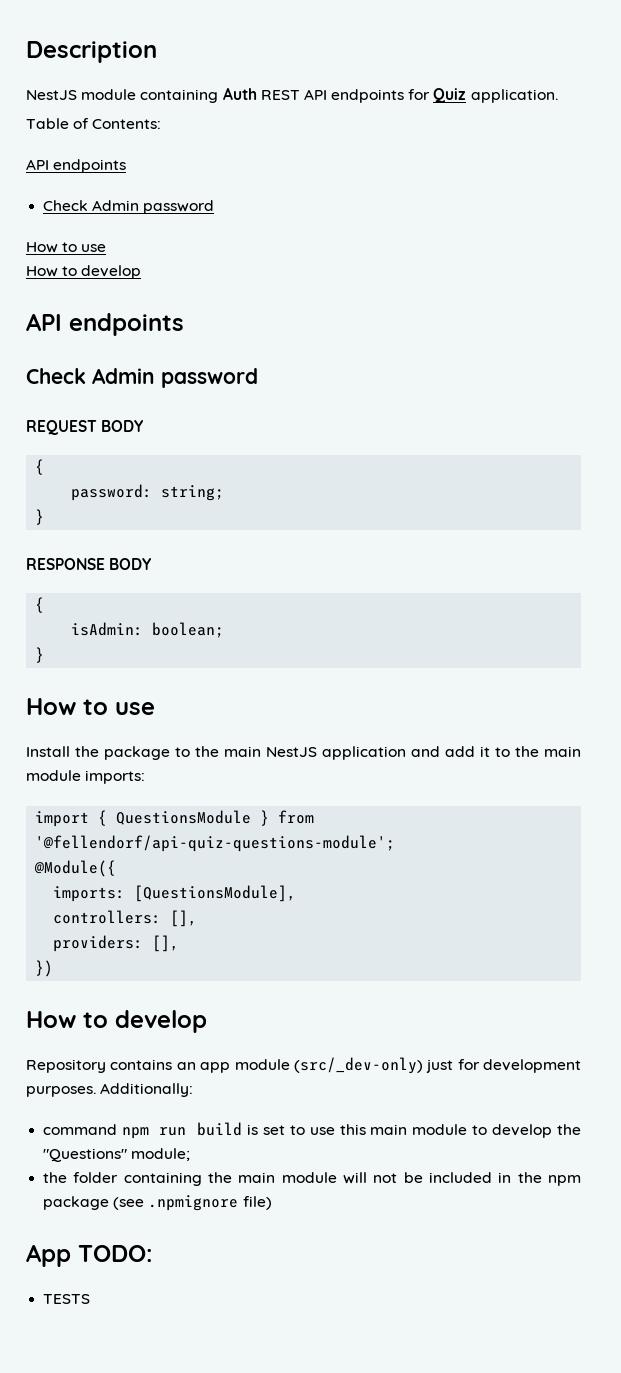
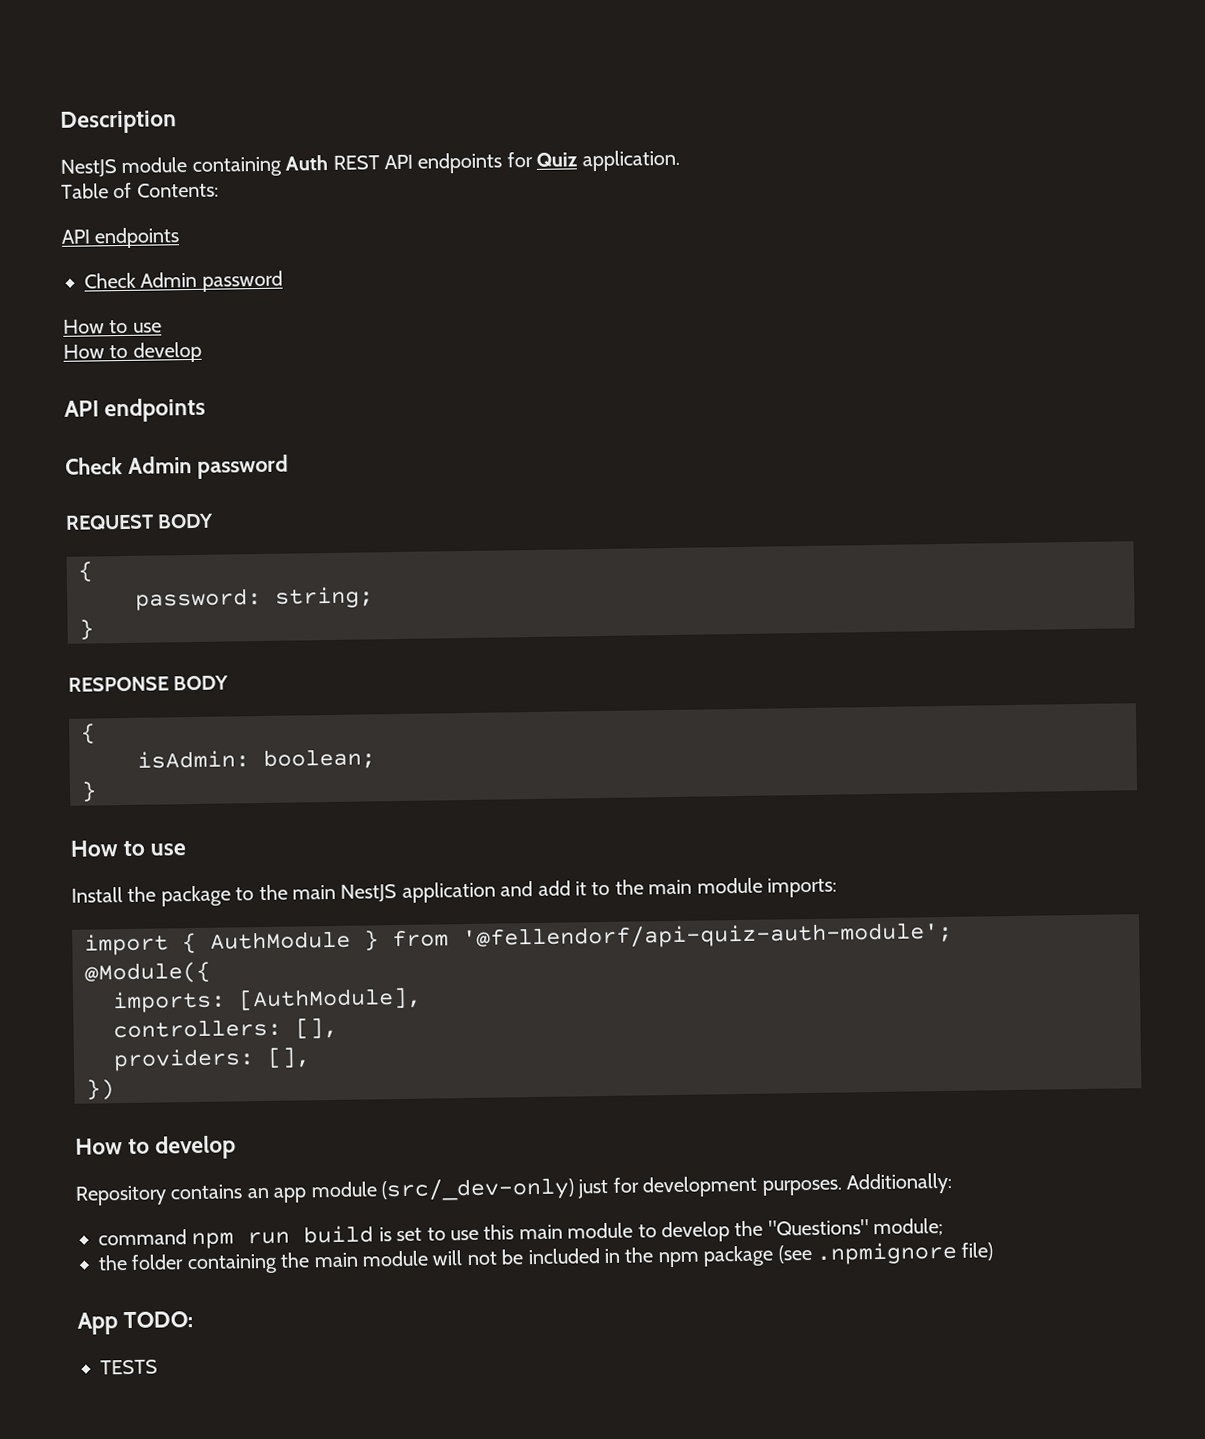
[116,810,252,825] QuestionsModule -> [210,930,351,950] AuthModule
[35,835,396,852] '@fellendorf/api-quiz-questions-module'; -> [462,921,953,951] '@fellendorf/api-quiz-auth-module';
[134,885,297,902] [QuestionsModule], -> [238,987,422,1011] [AuthModule],

